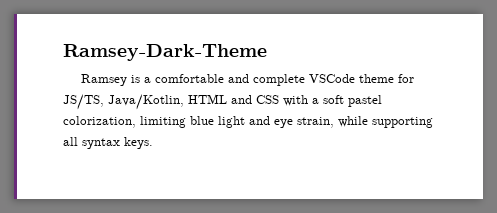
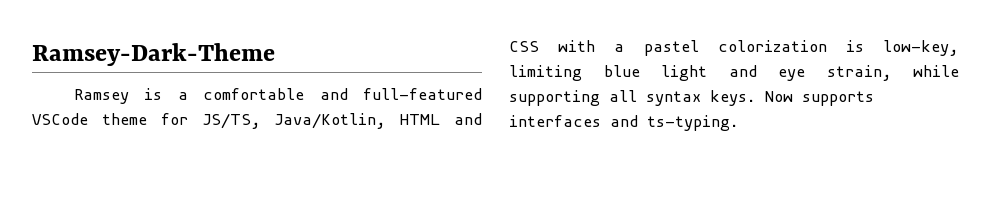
[253,74,306,86] complete -> [363,88,483,100] full-featured
[323,95,382,107] [63,116,136,128] soft pastel colorization, -> [643,40,959,56] pastel colorization is low-key,
(153, 143) none -> [765,91,874,106] [509,115,739,131] Now supports interfaces and ts-typing.

